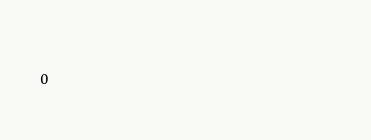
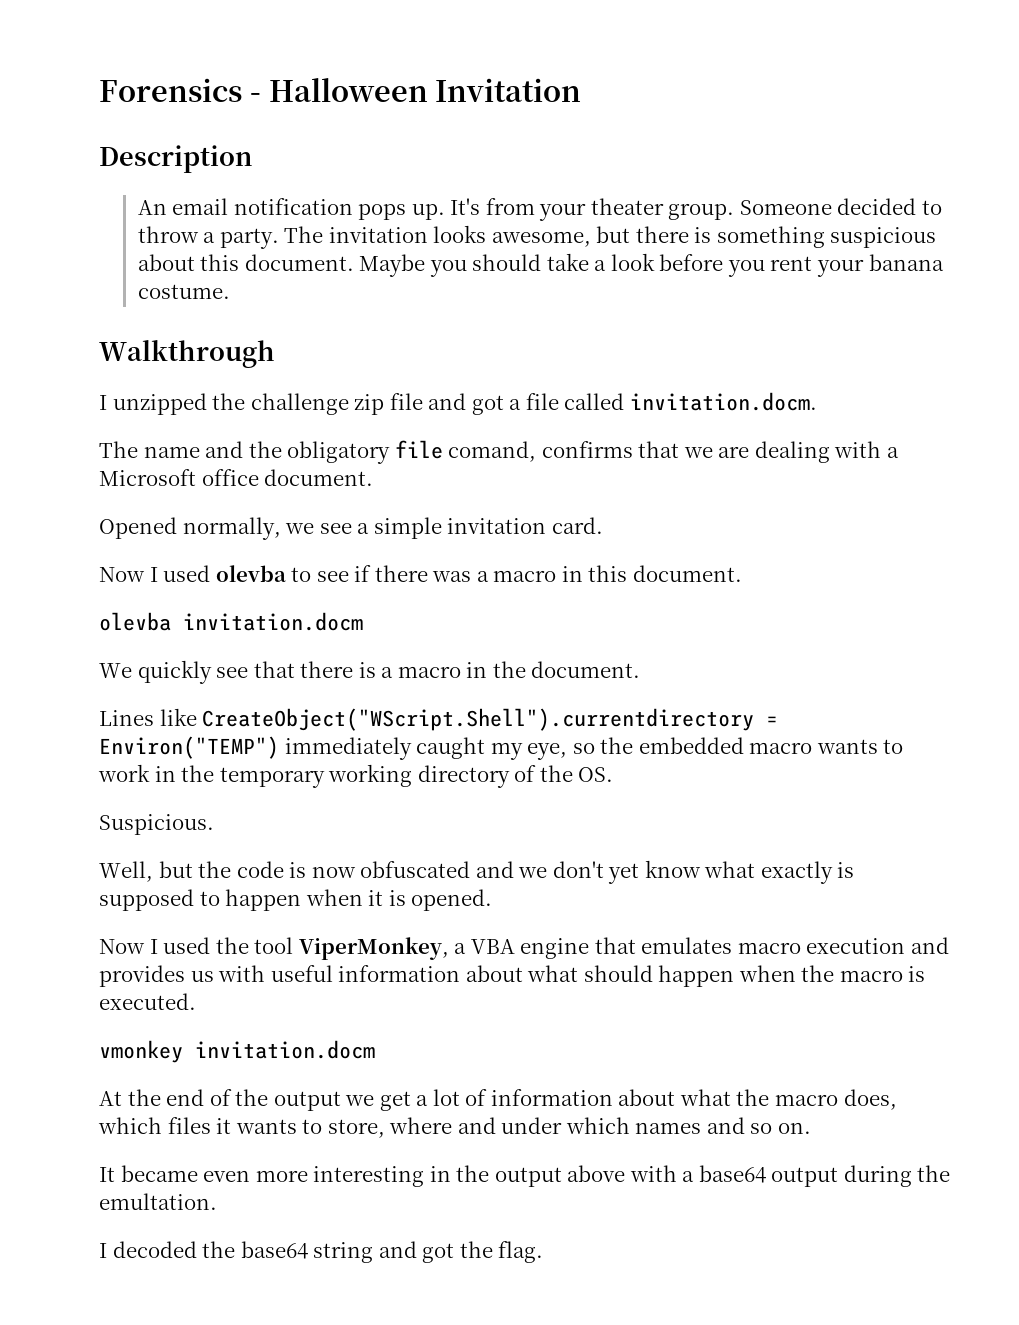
[40,74,49,84] 0 -> [99,78,582,102] [99,145,252,173] [137,198,943,221] [137,225,937,249] [137,253,944,277] [137,284,230,299] [99,340,275,368] [99,392,817,415] [99,440,899,464] [99,469,374,486] [99,517,603,540] [99,565,742,582] [99,612,363,631] [99,660,641,684] [99,708,779,731] [99,736,904,760] [98,764,614,788] [99,814,214,835] [99,860,855,884] [99,889,493,911] [99,937,949,960] [99,965,926,987] [99,993,196,1010] [99,1040,375,1063] [99,1089,897,1111] [98,1117,811,1138] [99,1165,951,1187] [99,1193,217,1210] [99,1241,544,1263] Forensics - Halloween Invitation // Description // An email notification pops up. It's from your theater group. Someone decided to throw a party. The invitation looks awesome, but there is something suspicious about this document. Maybe you should take a look before you rent your banana costume. // Walkthrough // I unzipped the challenge zip file and got a file called invitation.docm. // The name and the obligatory file comand, confirms that we are dealing with a Microsoft office document. // Opened normally, we see a simple invitation card. // Now I used olevba to see if there was a macro in this document. // olevba invitation.docm // We quickly see that there is a macro in the document. // Lines like CreateObject("WScript.Shell").currentdirectory = Environ("TEMP") immediately caught my eye, so the embedded macro wants to work in the temporary working directory of the OS. // Suspicious. // Well, but the code is now obfuscated and we don't yet know what exactly is supposed to happen when it is opened. // Now I used the tool ViperMonkey, a VBA engine that emulates macro execution and provides us with useful information about what should happen when the macro is executed. // vmonkey invitation.docm // At the end of the output we get a lot of information about what the macro does, which files it wants to store, where and under which names and so on. // It became even more interesting in the output above with a base64 output during the emultation. // I decoded the base64 string and got the flag.

